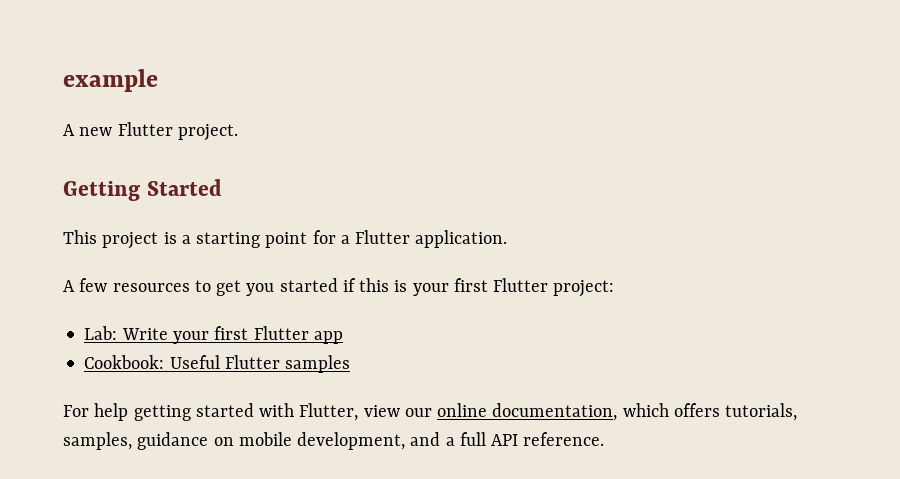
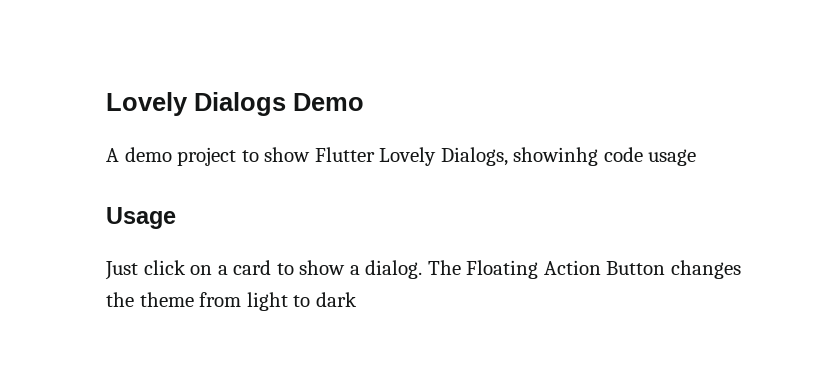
[63,69,158,92] [63,122,238,141] [63,179,222,201] [63,230,508,249] [63,278,615,297] [84,326,343,344] [84,355,351,373] [63,403,798,421] [63,432,605,450] example // A new Flutter project. // Getting Started // This project is a starting point for a Flutter application. // A few resources to get you started if this is your first Flutter project: // Lab: Write your first Flutter app // Cookbook: Useful Flutter samples // For help getting started with Flutter, view our online documentation, which offers tutorials, samples, guidance on mobile development, and a full API reference. -> [106,92,364,116] [106,147,697,166] [106,207,176,229] [105,260,741,280] [106,292,357,311] Lovely Dialogs Demo // A demo project to show Flutter Lovely Dialogs, showinhg code usage // Usage // Just click on a card to show a dialog. The Floating Action Button changes the theme from light to dark

